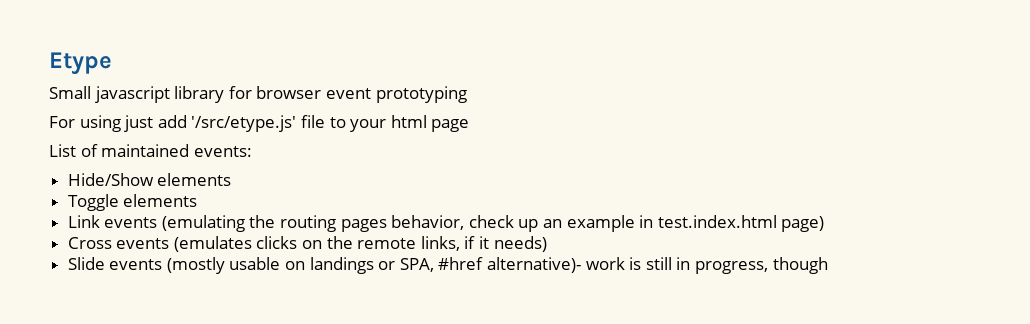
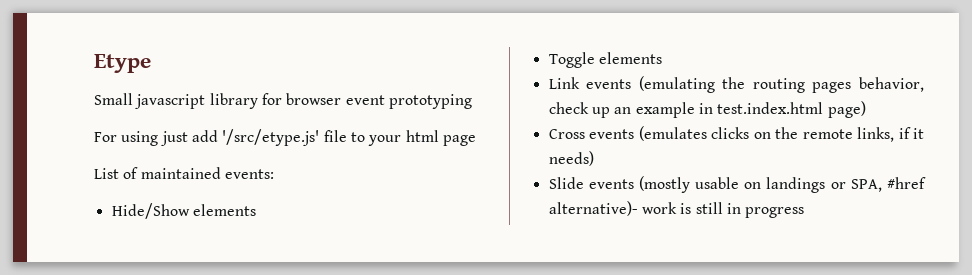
[694,257,828,274] progress, though -> [745,207,805,218] progress

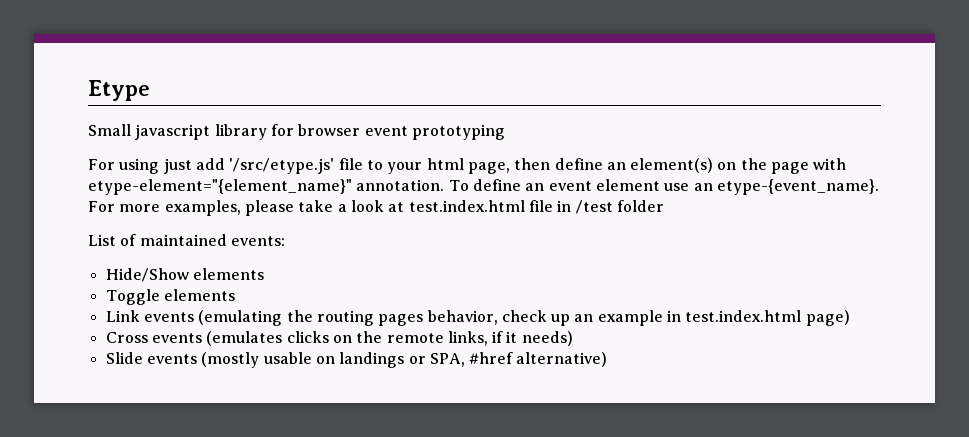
[442,135,476,146] page -> [467,158,847,174] [88,179,879,195] [88,200,664,216] page, then define an element(s) on the page with etype-element="{element_name}" annotation. To define an event element use an etype-{event_name}. For more examples, please take a look at test.index.html file in /test folder
[548,201,805,218] alternative)- work is still in progress -> [516,352,608,367] alternative)

